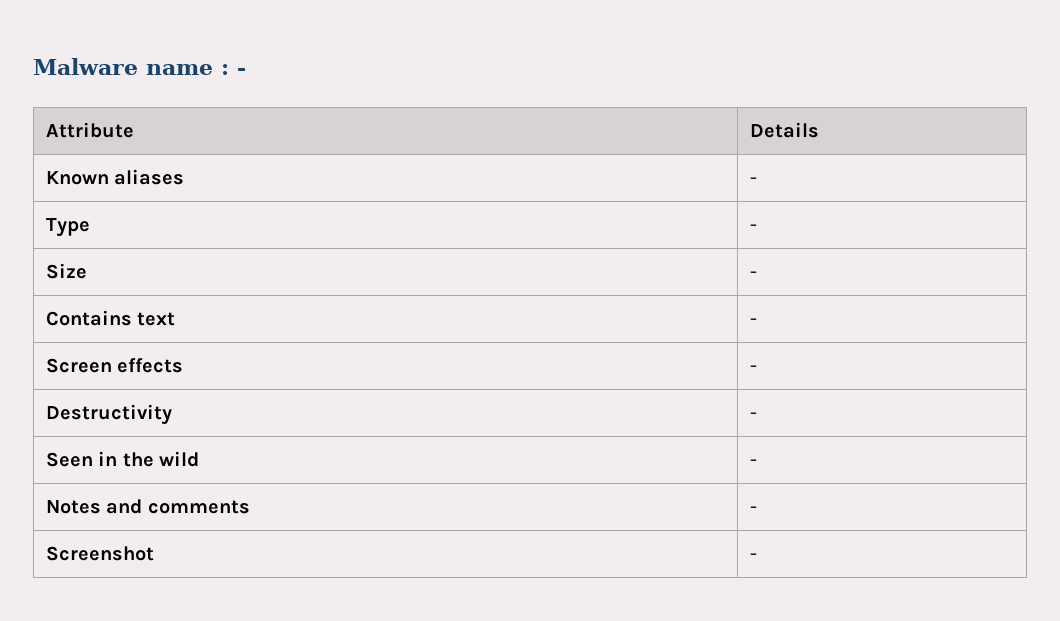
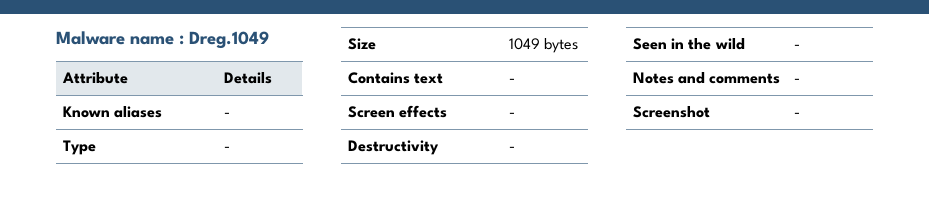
[237,68,246,75] - -> [189,31,269,49] Dreg.1049
[749,271,757,278] - -> [508,38,579,53] 1049 bytes

